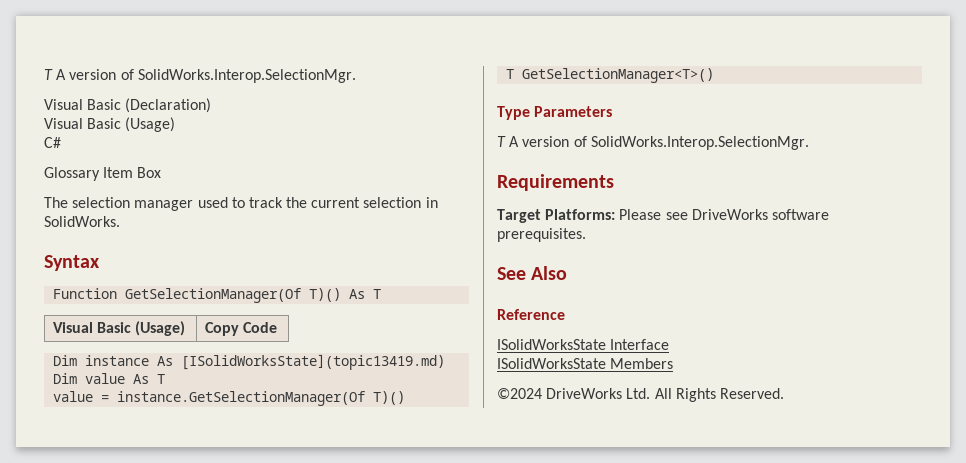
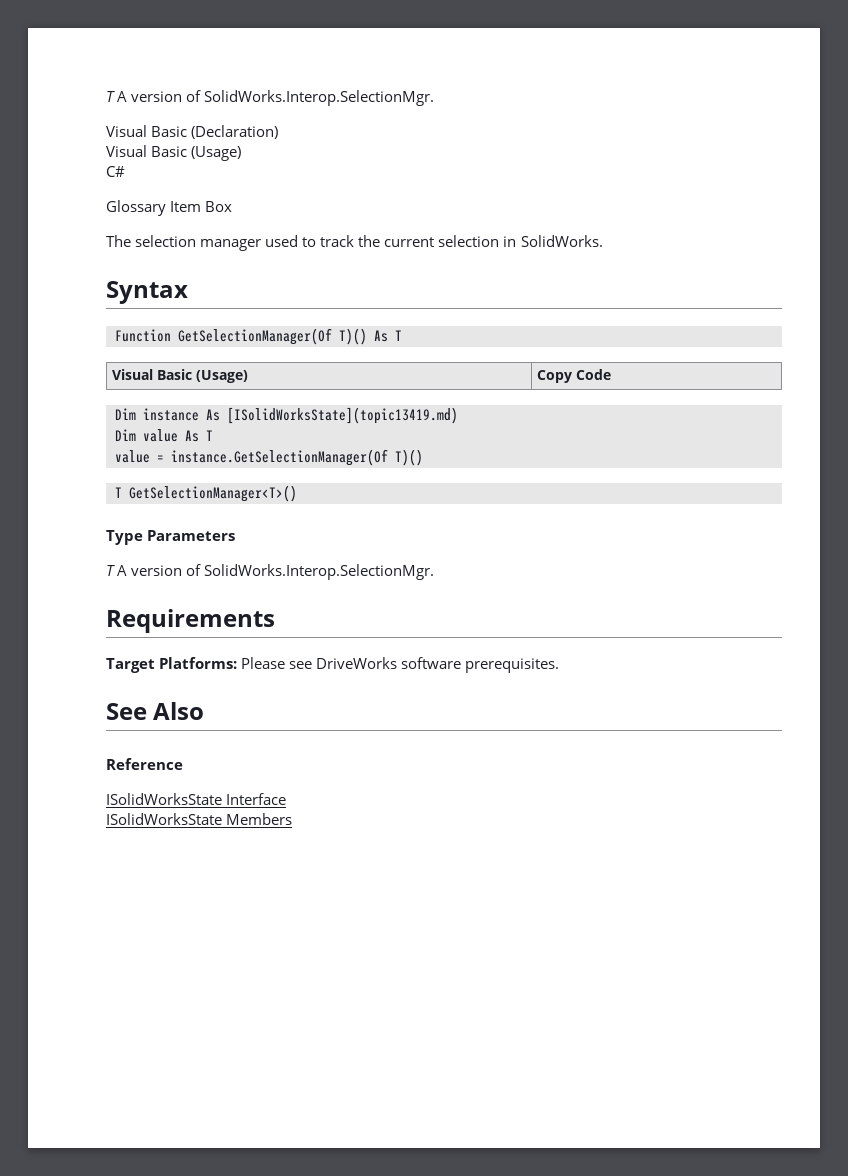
[497,388,784,402] // ©2024 DriveWorks Ltd. All Rights Reserved. -> (293, 819) none

